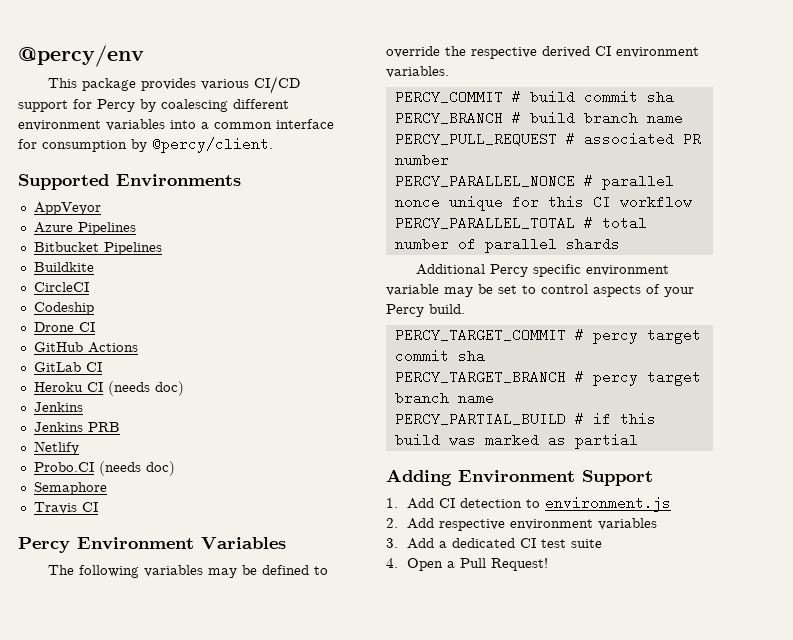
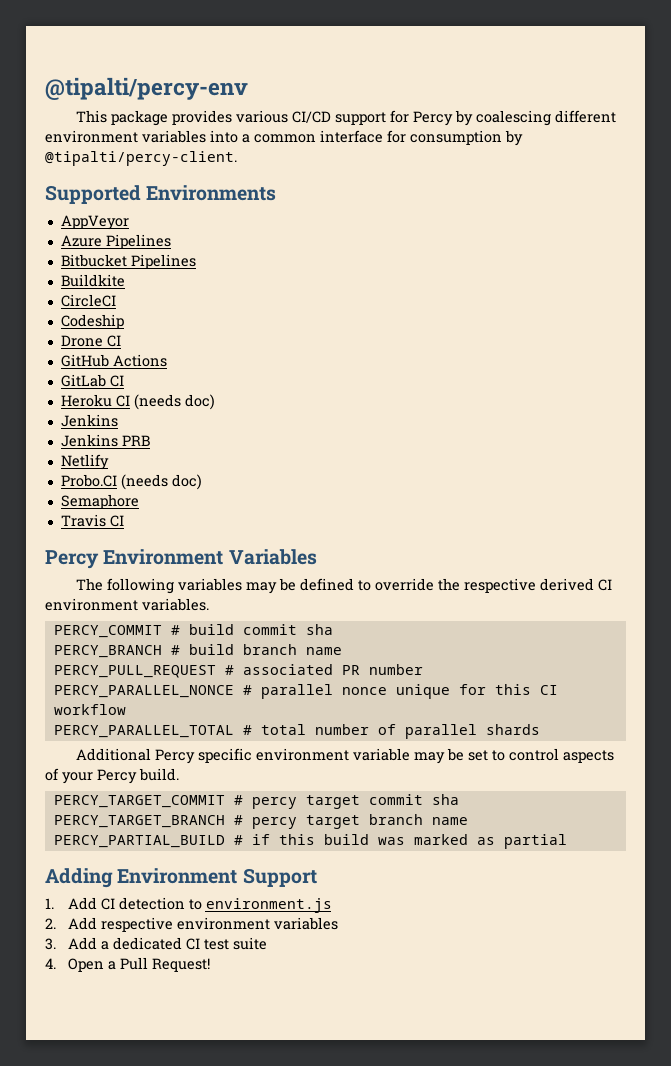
[18,45,144,67] @percy/env -> [45,77,248,100] @tipalti/percy-env
[152,137,273,153] @percy/client. -> [45,151,237,166] @tipalti/percy-client.

